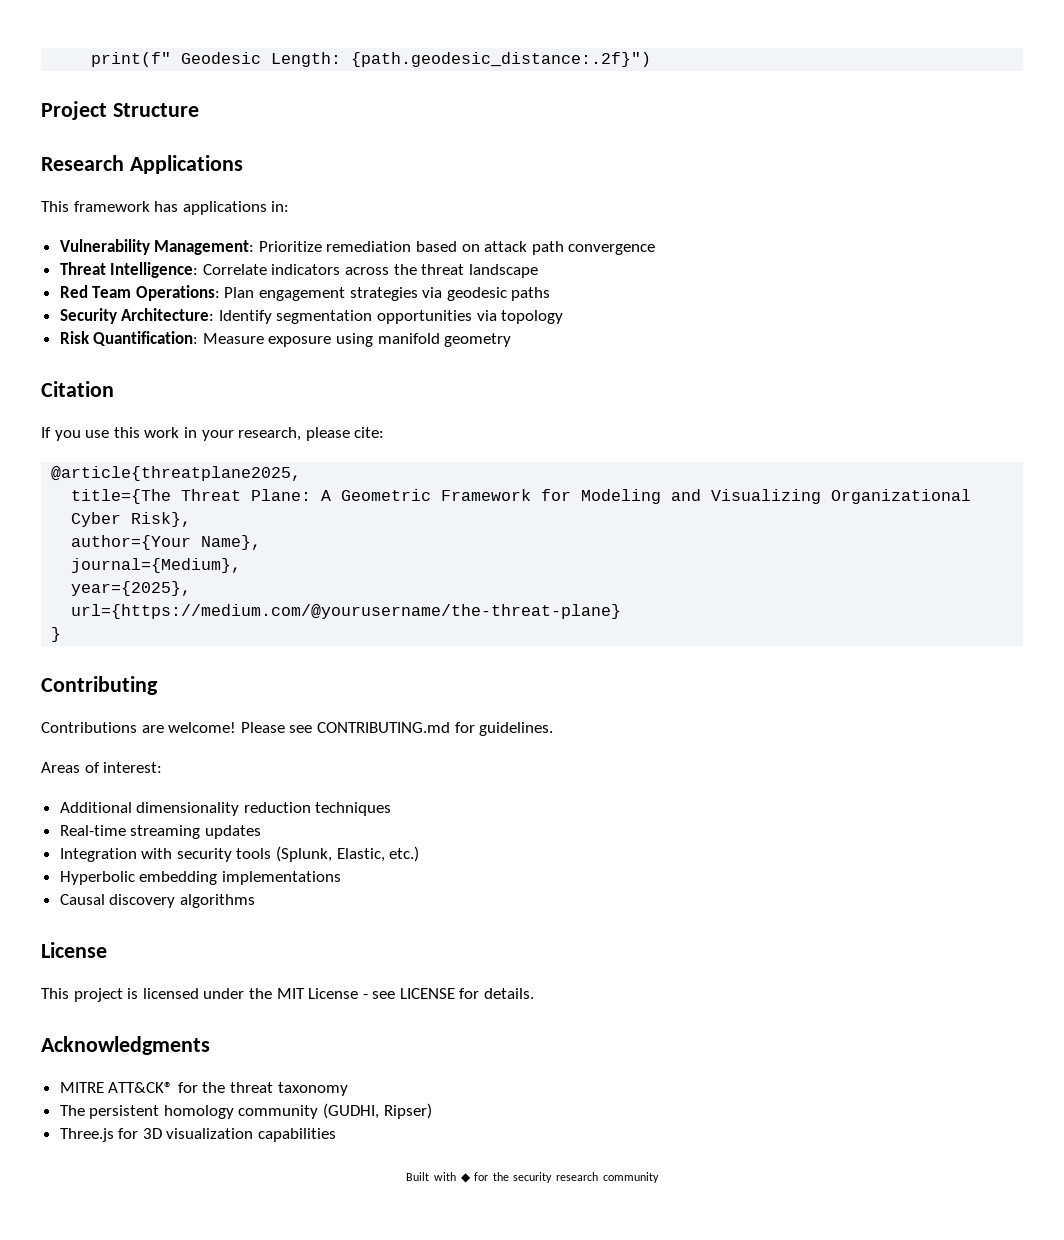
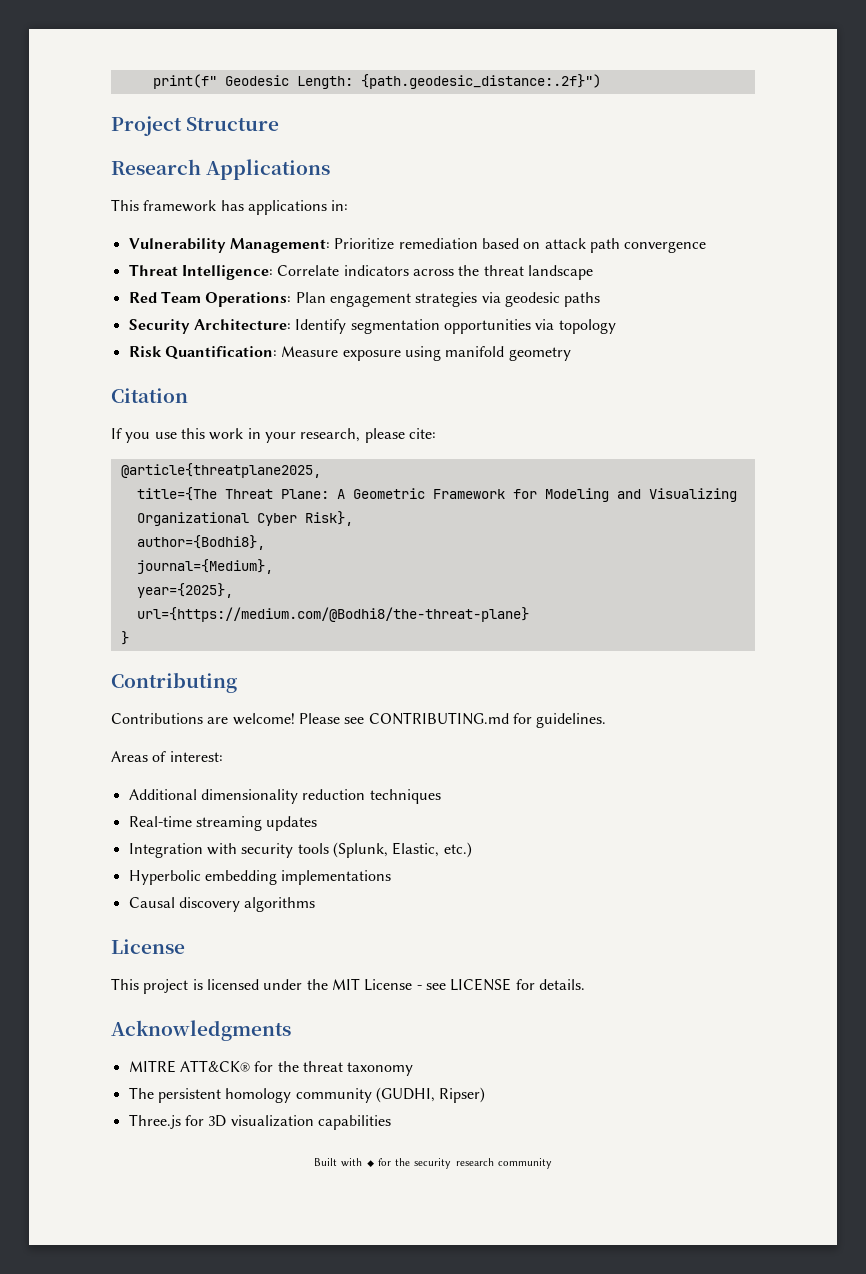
[71,535,262,550] author={Your Name}, -> [136,535,265,550] author={Bodhi8},
[71,604,622,619] url={https://medium.com/@yourusername/the-threat-plane} -> [136,607,529,622] url={https://medium.com/@Bodhi8/the-threat-plane}

